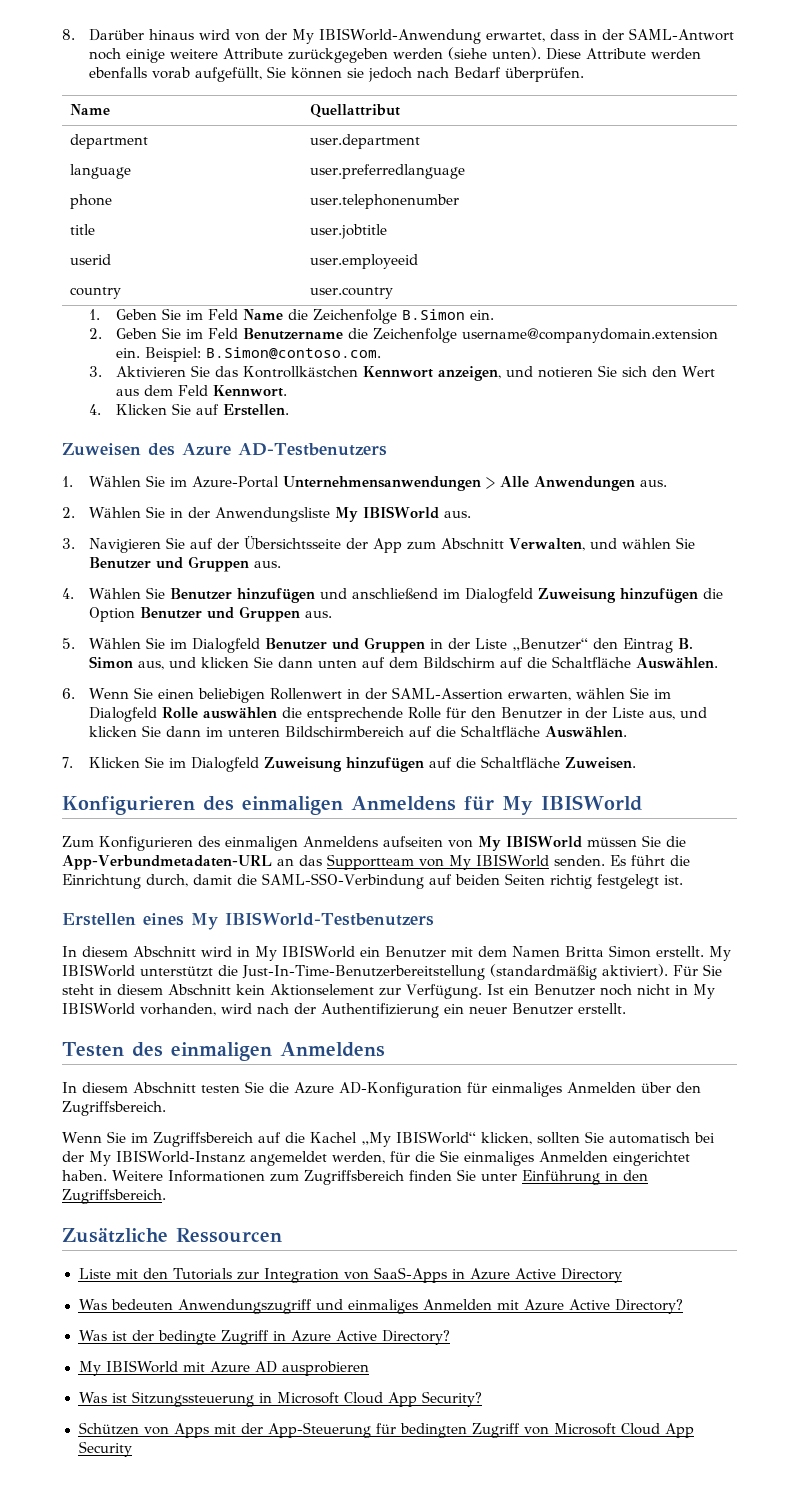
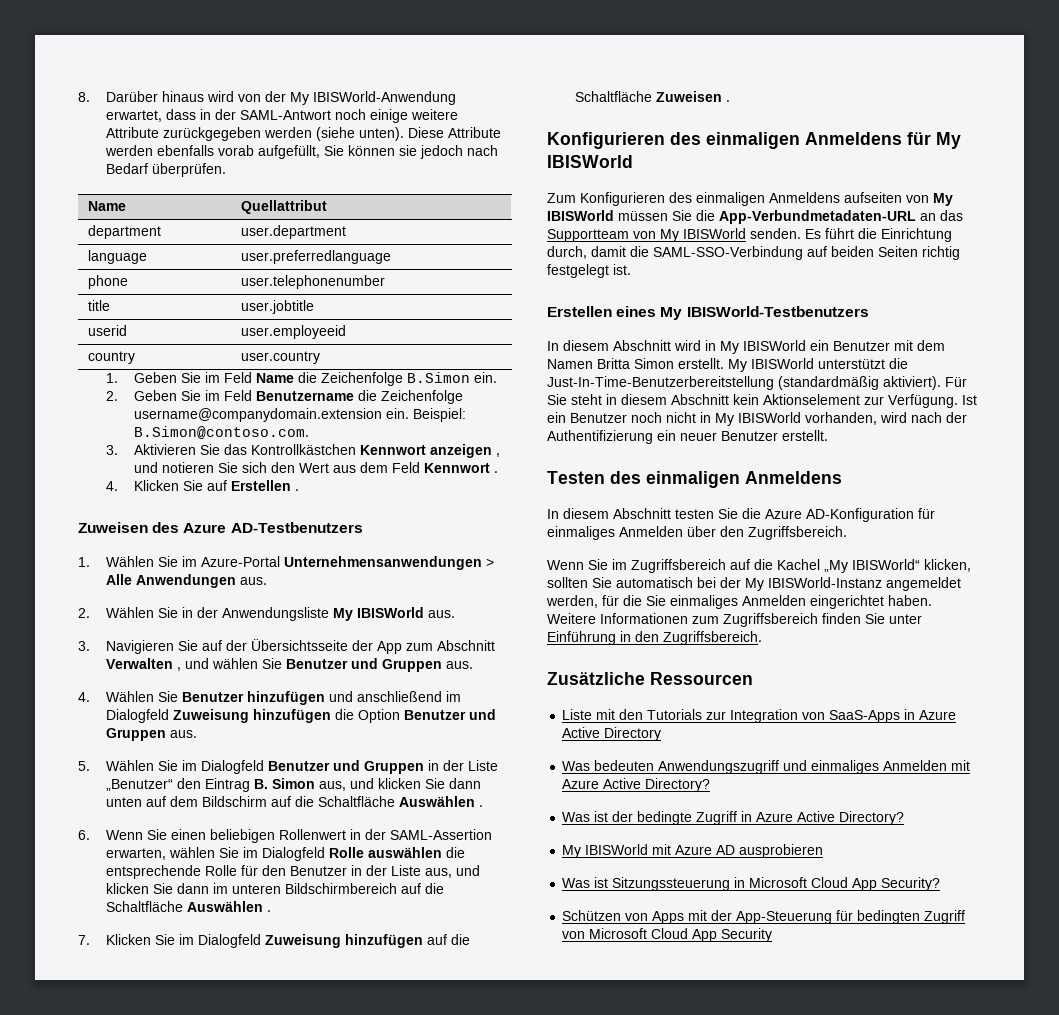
[437,366,501,381] anzeigen, -> [429,444,500,458] anzeigen ,
[212,385,287,397] Kennwort. -> [423,463,498,473] Kennwort .
[222,404,289,416] Erstellen. -> [230,480,299,491] Erstellen .
[508,538,585,551] Verwalten, -> [105,658,181,671] Verwalten ,
[635,657,718,669] Auswählen. -> [398,796,483,807] Auswählen .
[544,726,627,738] Auswählen. -> [186,901,271,912] Auswählen .
[564,757,636,769] Zuweisen. -> [655,91,730,102] Zuweisen .

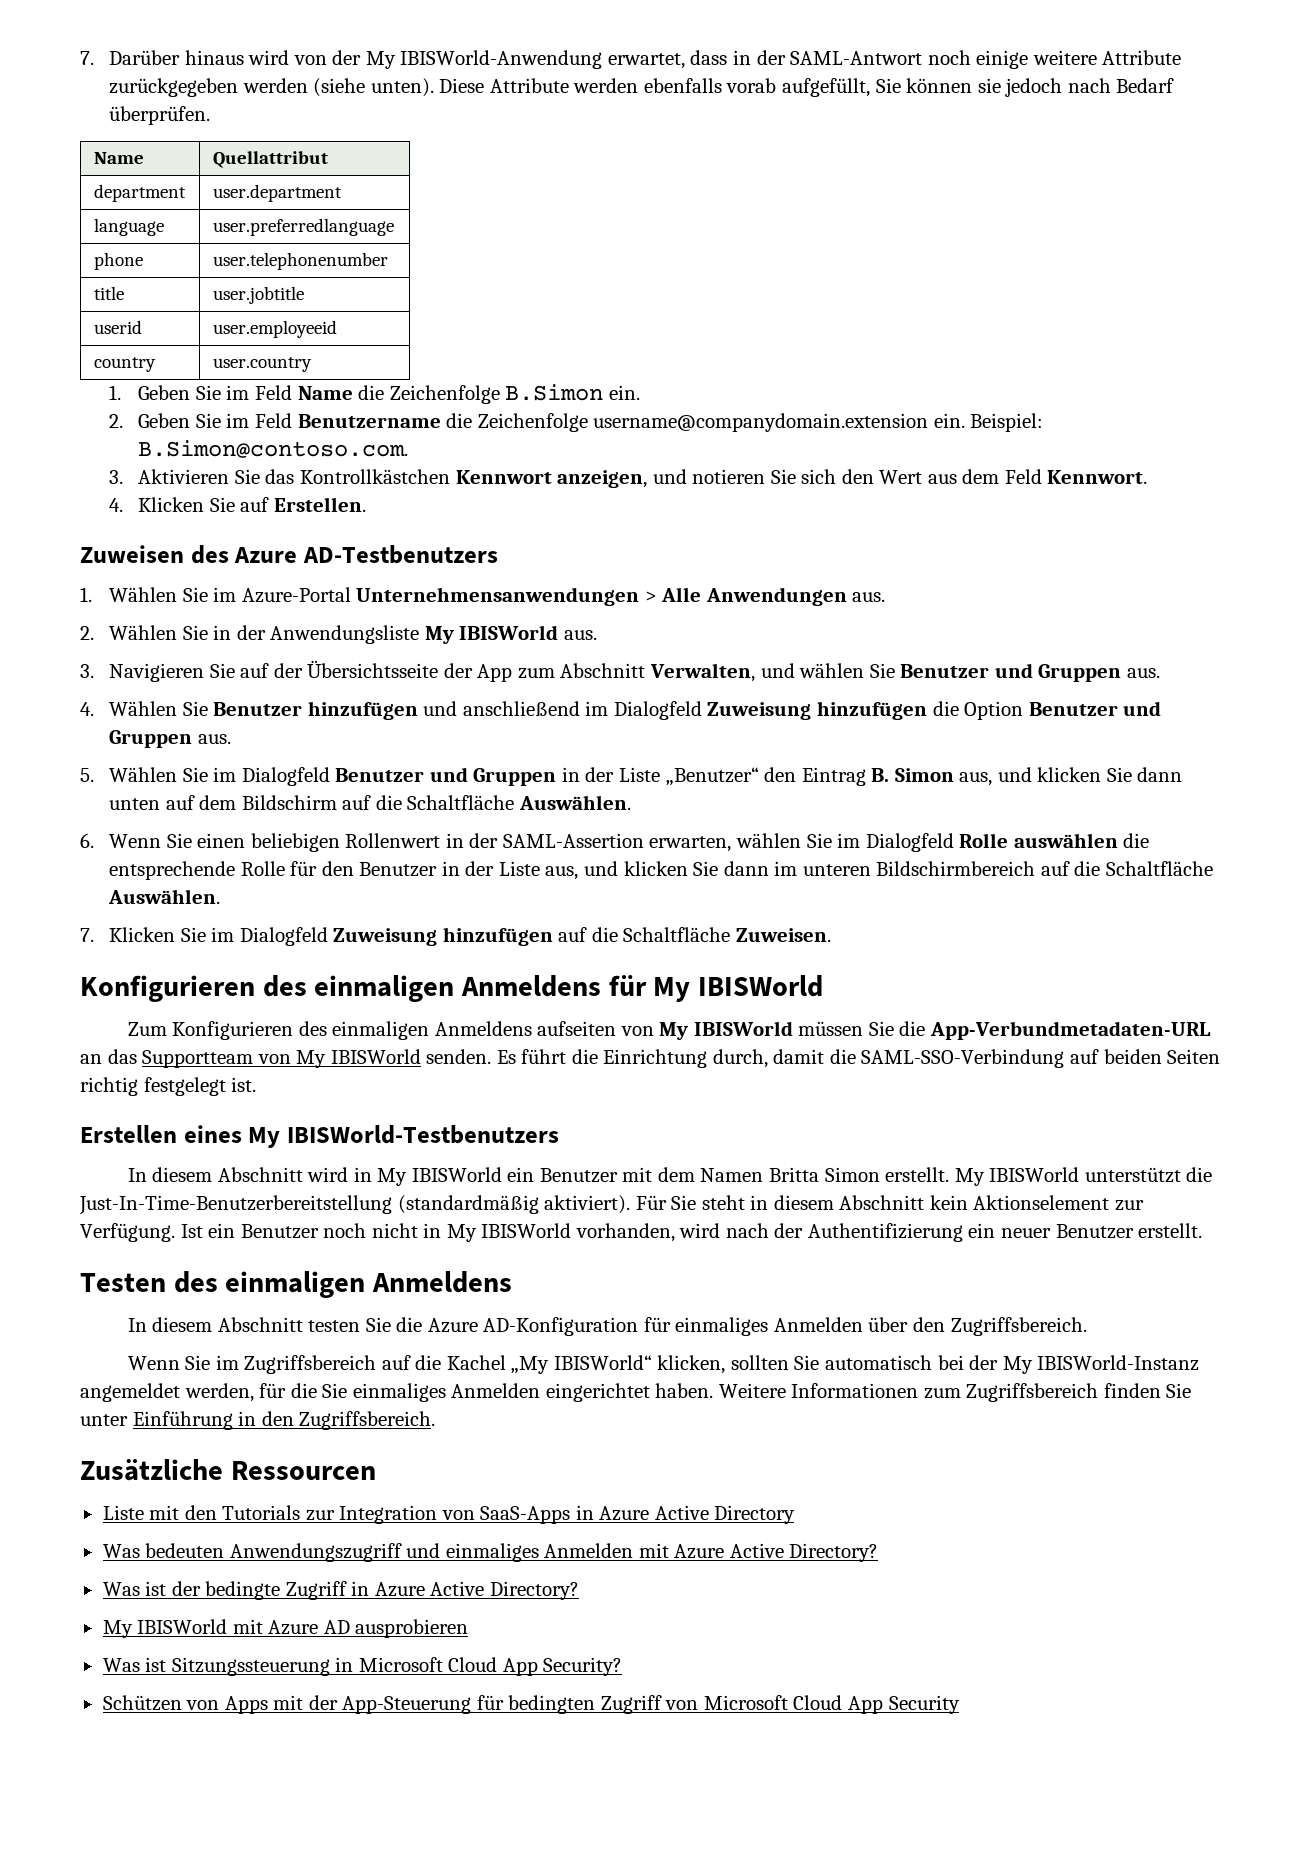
[78,92,90,102] 8. -> [80,51,94,65] 7.
[429,444,500,458] anzeigen , -> [557,470,648,488] anzeigen,
[423,463,498,473] Kennwort . -> [1047,470,1148,484] Kennwort.
[230,480,299,491] Erstellen . -> [274,497,367,512] Erstellen.
[105,658,181,671] Verwalten , -> [650,663,756,682] Verwalten,
[398,796,483,807] Auswählen . -> [518,795,631,810] Auswählen.
[186,901,271,912] Auswählen . -> [108,889,221,904] Auswählen.
[655,91,730,102] Zuweisen . -> [736,928,832,942] Zuweisen.

